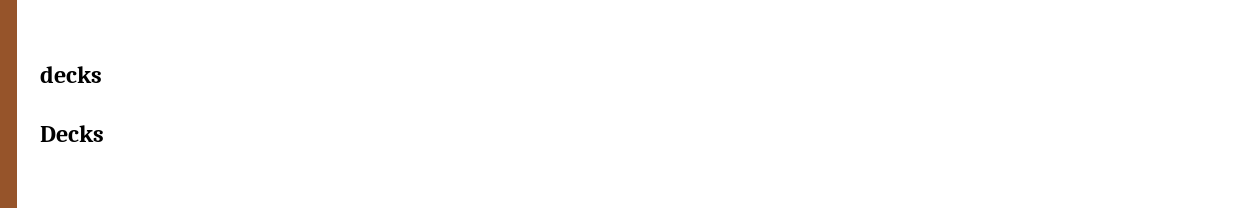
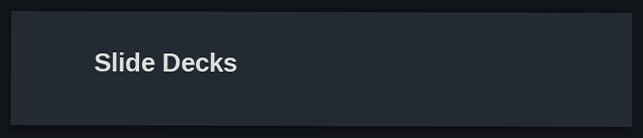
[40,66,102,83] decks // -> [93,52,156,72] Slide

